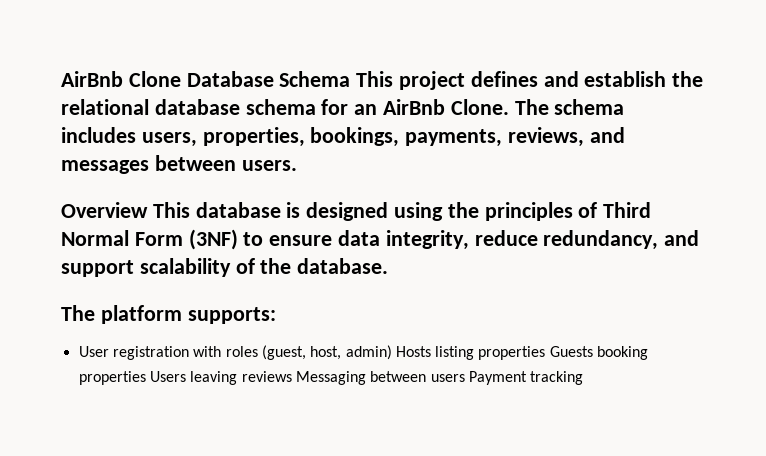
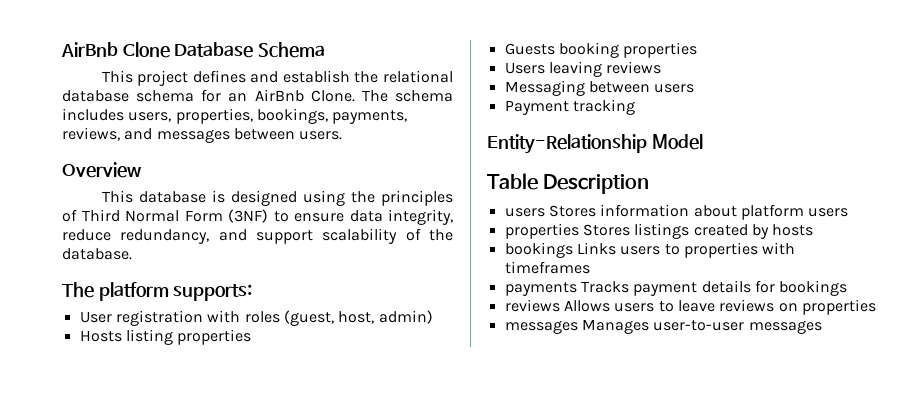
(351, 79) none -> (326, 50) //
(148, 210) none -> (141, 170) //
(392, 352) none -> (433, 317) //
(546, 353) none -> (252, 337) //
(146, 378) none -> (698, 50) //
(292, 376) none -> (662, 67) //
(465, 378) none -> (695, 88) //
(584, 378) none -> [487,134,703,154] [487,173,650,194] [504,204,849,220] [504,223,814,239] [504,242,796,258] [504,261,590,274] [504,280,848,296] [504,299,876,315] [504,319,822,334] // Entity-Relationship Model // Table Description // users Stores information about platform users // properties Stores listings created by hosts // bookings Links users to properties with timeframes // payments Tracks payment details for bookings // reviews Allows users to leave reviews on properties // messages Manages user-to-user messages

